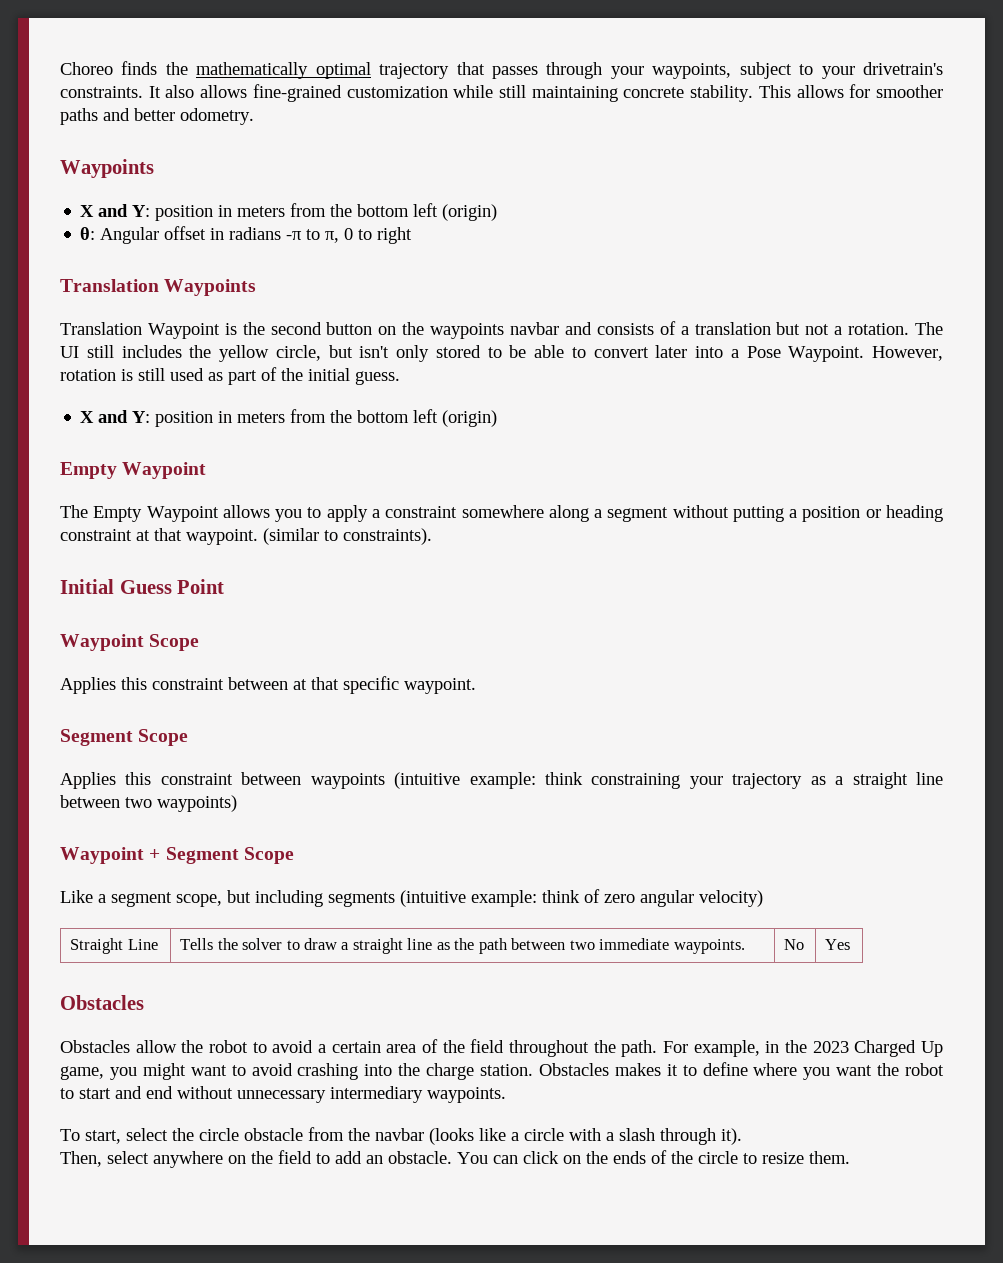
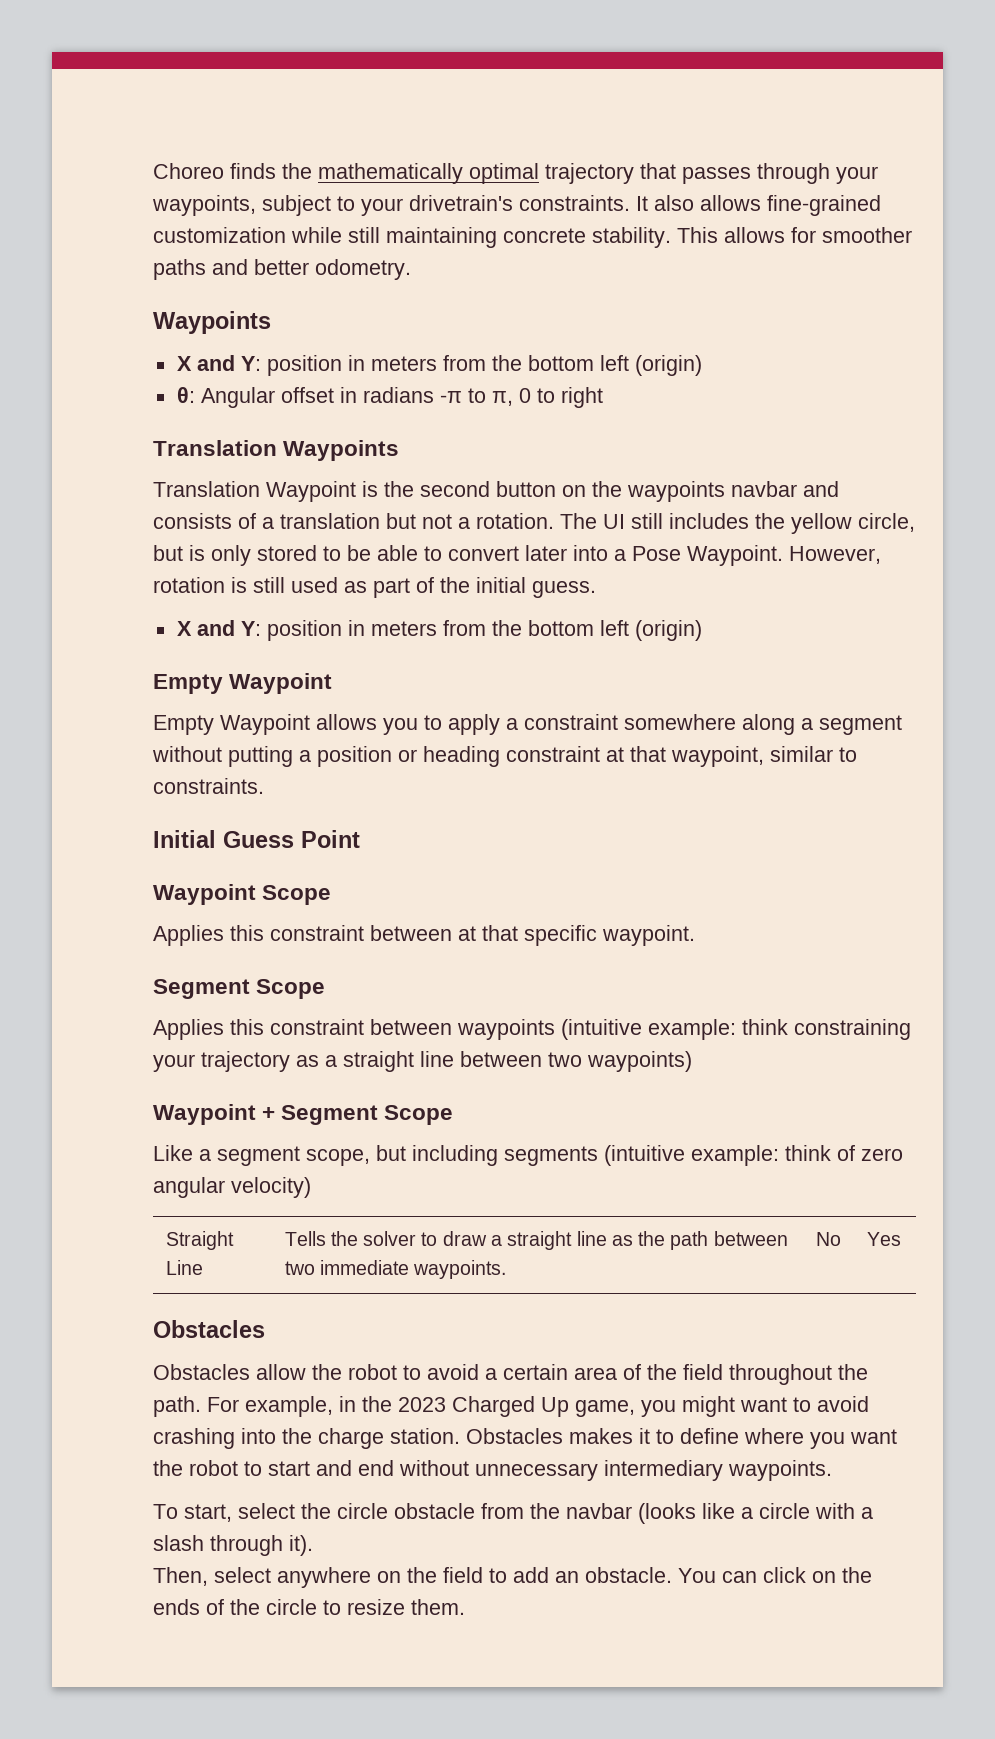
[359,346,390,358] isn't -> [189,545,205,561] is
[60,505,88,518] The -> (333, 683) none
[186,528,432,545] waypoint. (similar to constraints). -> [671,746,857,767] [153,778,264,794] waypoint, similar to constraints.

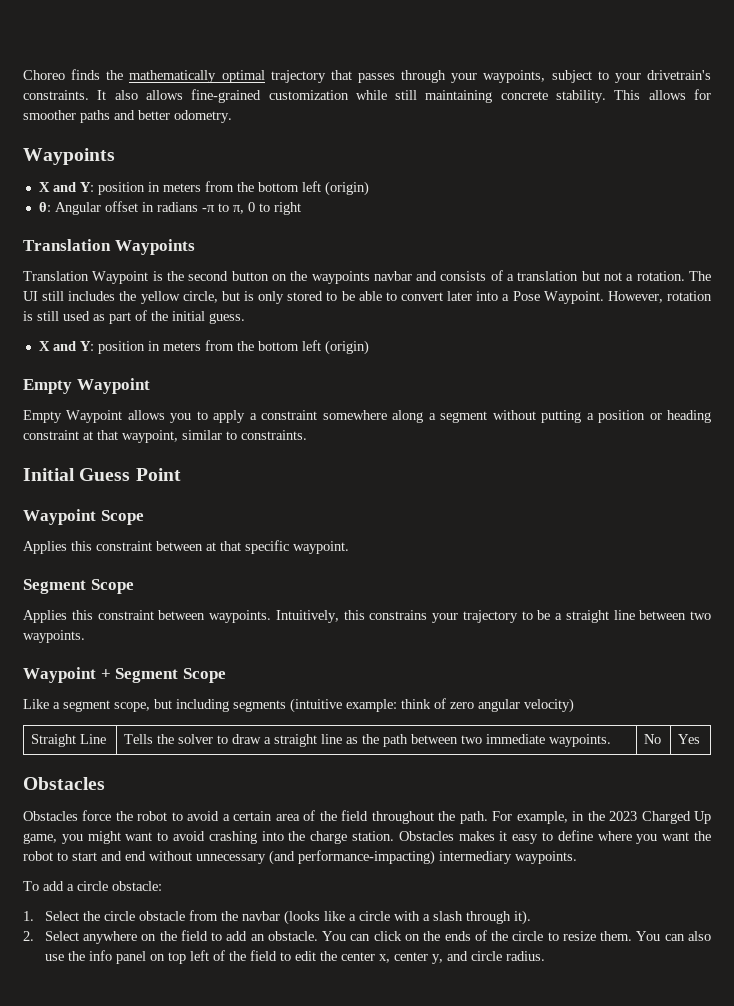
[457,1019,911,1040] [153,1051,319,1072] waypoints (intuitive example: think constraining your trajectory as -> [209,610,551,623] waypoints. Intuitively, this constrains your trajectory to be
[587,1051,692,1072] waypoints) -> [23,630,85,643] waypoints.
[256,1364,306,1380] allow -> [82,810,112,821] force
(650, 1436) none -> [512,834,539,844] easy
(598, 1472) none -> [269,850,435,865] (and performance-impacting)
[184,1503,295,1522] start, select -> [43,881,162,891] [23,911,79,921] add a circle obstacle: // 1. Select
[153,1567,271,1586] Then, select -> [23,931,79,941] 2. Select
(465, 1607) none -> [636,931,711,941] [44,950,545,964] You can also use the info panel on top left of the field to edit the center x, center y, and circle radius.

